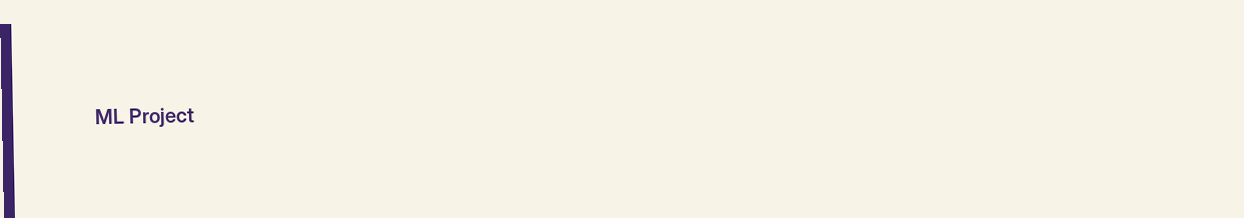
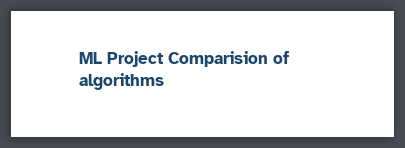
(196, 118) none -> [168,51,289,67] [79,73,164,90] Comparision of algorithms

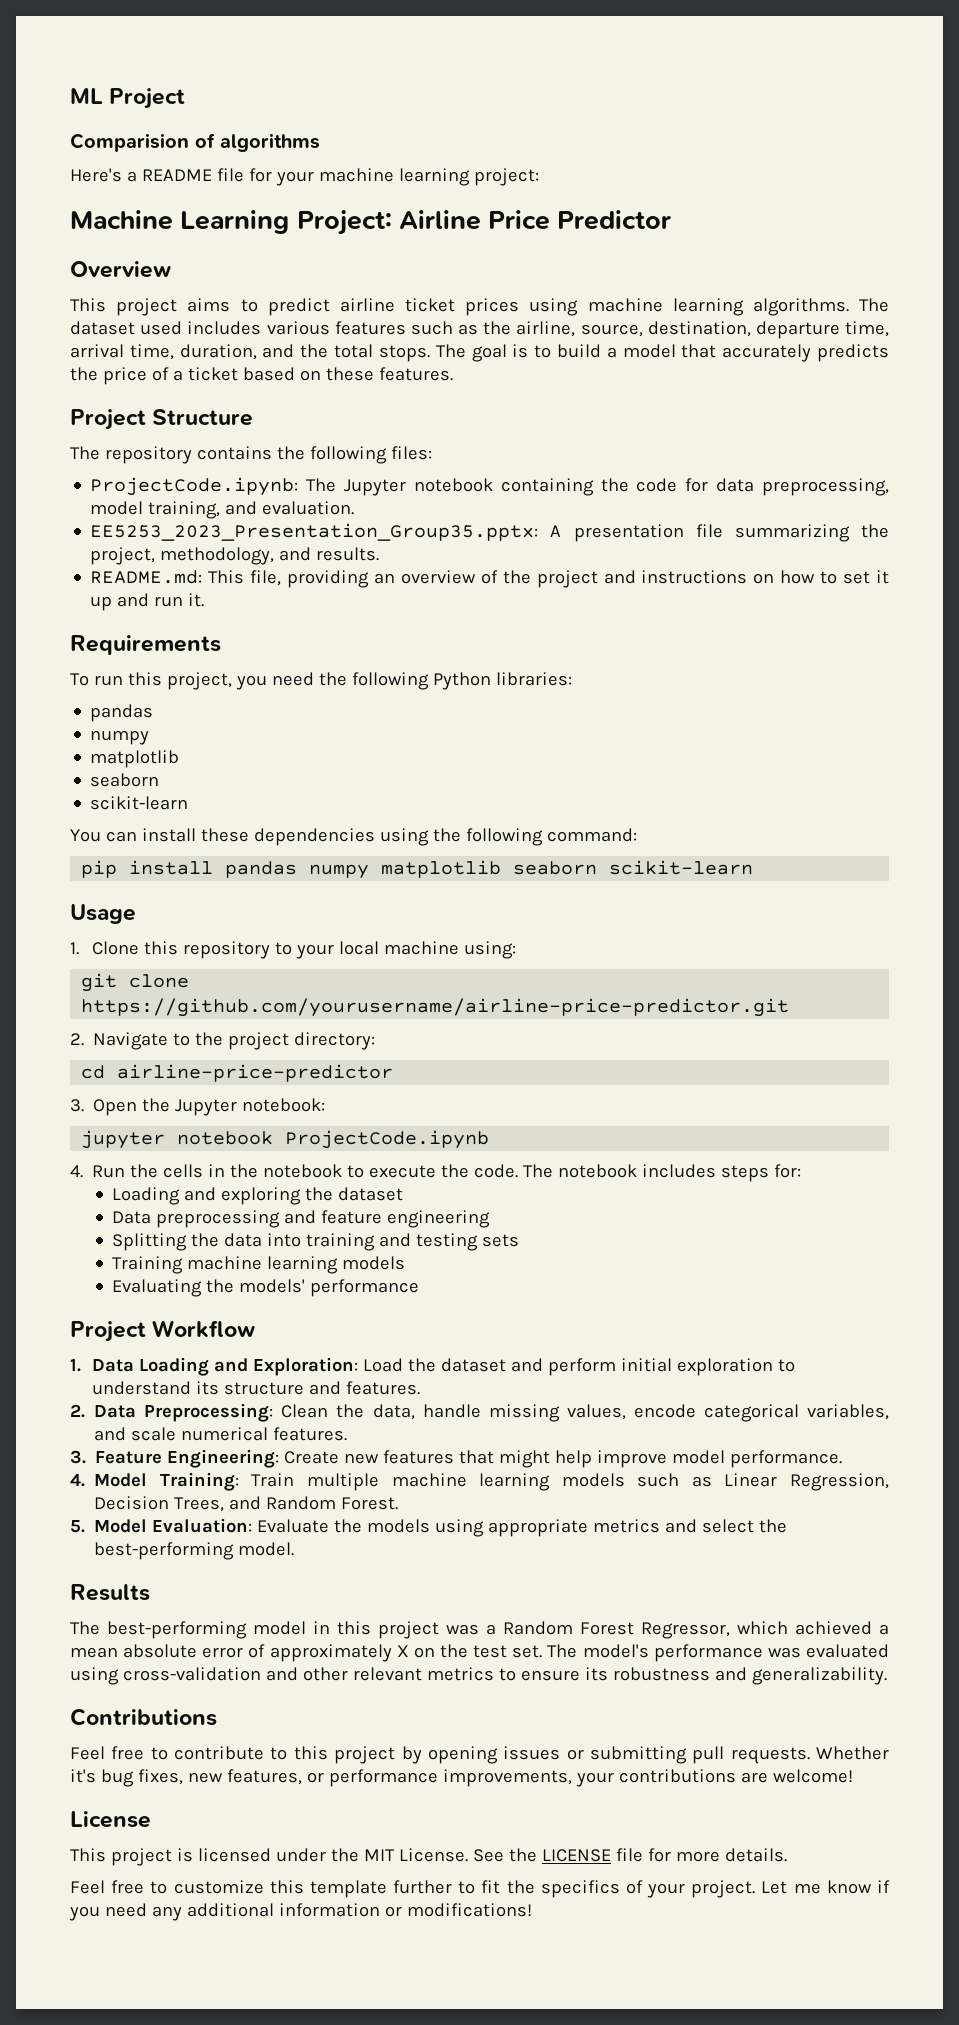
(164, 59) none -> (186, 98) //
(164, 81) none -> [70,168,539,186] [70,210,672,235] [70,261,171,278] [70,298,889,316] [70,321,889,339] [70,344,889,362] [70,367,453,385] [70,409,254,430] [70,446,432,464] [90,477,889,496] [90,501,355,519] [90,523,889,542] [90,547,380,565] [90,570,889,588] [90,593,205,611] [70,635,221,655] [70,672,572,690] [90,704,154,722] [90,730,150,745] [90,750,180,768] [90,773,160,787] [90,796,189,810] [70,828,637,846] [81,860,754,879] [70,904,136,924] [70,941,516,959] [81,973,190,992] [81,998,790,1017] [70,1032,376,1050] [81,1064,394,1082] [70,1098,326,1116] [81,1130,490,1149] [70,1164,802,1182] [112,1187,404,1205] [112,1210,491,1228] [112,1233,520,1251] [112,1256,406,1274] [112,1279,420,1297] [70,1320,256,1342] [70,1357,795,1376] [92,1381,420,1395] [70,1403,889,1422] [94,1427,348,1441] [70,1449,843,1468] [70,1472,890,1491] [94,1496,399,1512] [70,1518,788,1537] [94,1542,295,1560] [70,1584,150,1601] [70,1621,889,1639] [70,1644,889,1662] [70,1667,887,1685] [70,1708,217,1726] [70,1746,889,1764] [70,1769,853,1787] [70,1811,151,1828] [70,1848,787,1866] [70,1880,890,1898] [69,1903,532,1921] // Here's a README file for your machine learning project: // Machine Learning Project: Airline Price Predictor // Overview // This project aims to predict airline ticket prices using machine learning algorithms. The dataset used includes various features such as the airline, source, destination, departure time, arrival time, duration, and the total stops. The goal is to build a model that accurately predicts the price of a ticket based on these features. // Project Structure // The repository contains the following files: // ProjectCode.ipynb: The Jupyter notebook containing the code for data preprocessing, model training, and evaluation. // EE5253_2023_Presentation_Group35.pptx: A presentation file summarizing the project, methodology, and results. // README.md: This file, providing an overview of the project and instructions on how to set it up and run it. // Requirements // To run this project, you need the following Python libraries: // pandas // numpy // matplotlib // seaborn // scikit-learn // You can install these dependencies using the following command: // pip install pandas numpy matplotlib seaborn scikit-learn // Usage // 1. Clone this repository to your local machine using: // git clone https://github.com/yourusername/airline-price-predictor.git // 2. Navigate to the project directory: // cd airline-price-predictor // 3. Open the Jupyter notebook: // jupyter notebook ProjectCode.ipynb // 4. Run the cells in the notebook to execute the code. The notebook includes steps for: // Loading and exploring the dataset // Data preprocessing and feature engineering // Splitting the data into training and testing sets // Training machine learning models // Evaluating the models' performance // Project Workflow // 1. Data Loading and Exploration: Load the dataset and perform initial exploration to understand its structure and features. // 2. Data Preprocessing: Clean the data, handle missing values, encode categorical variables, and scale numerical features. // 3. Feature Engineering: Create new features that might help improve model performance. // 4. Model Training: Train multiple machine learning models such as Linear Regression, Decision Trees, and Random Forest. // 5. Model Evaluation: Evaluate the models using appropriate metrics and select the best-performing model. // Results // The best-performing model in this project was a Random Forest Regressor, which achieved a mean absolute error of approximately X on the test set. The model's performance was evaluated using cross-validation and other relevant metrics to ensure its robustness and generalizability. // Contributions // Feel free to contribute to this project by opening issues or submitting pull requests. Whether it's bug fixes, new features, or performance improvements, your contributions are welcome! // License // This project is licensed under the MIT License. See the LICENSE file for more details. // Feel free to customize this template further to fit the specifics of your project. Let me know if you need any additional information or modifications!

